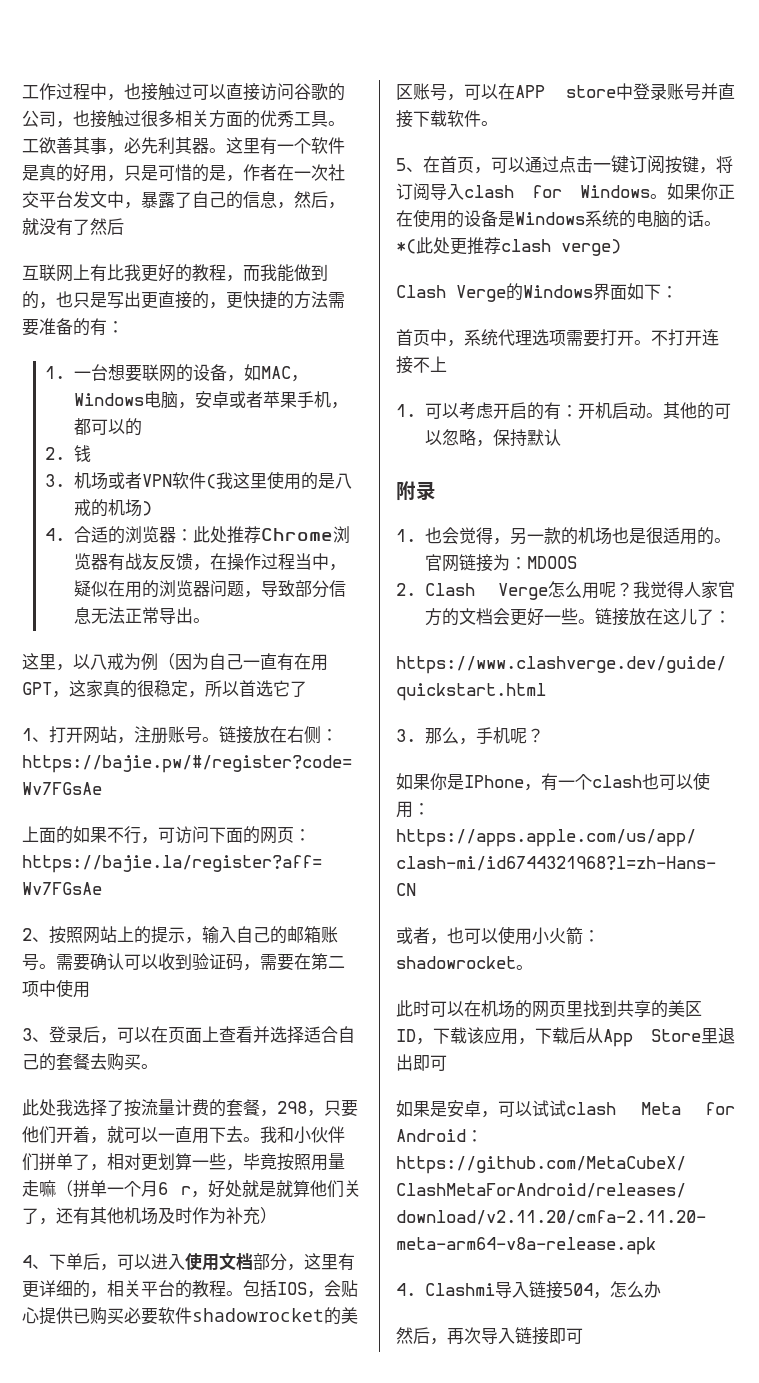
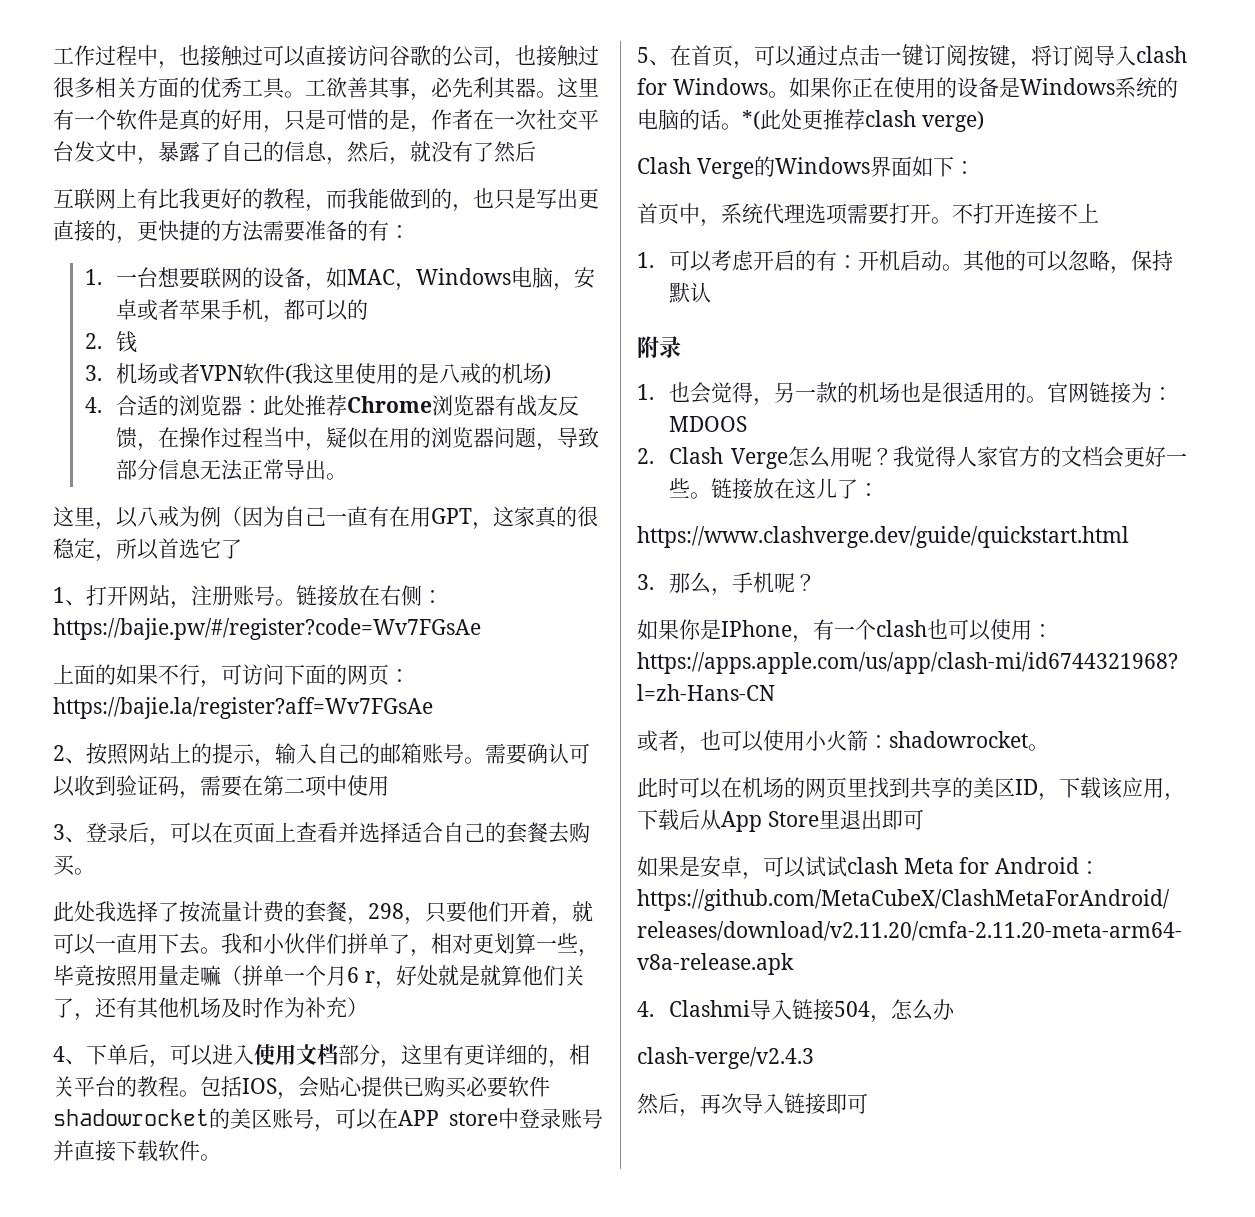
(661, 1289) none -> [637,1047,814,1069] // clash-verge/v2.4.3

